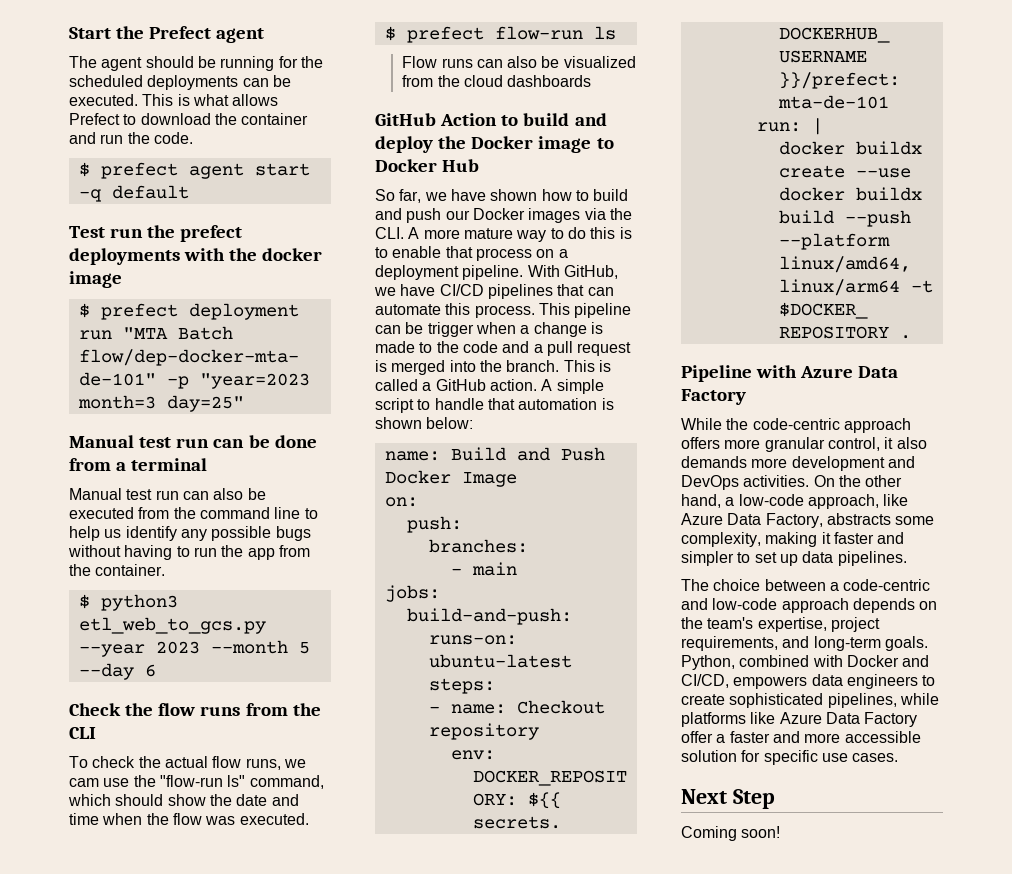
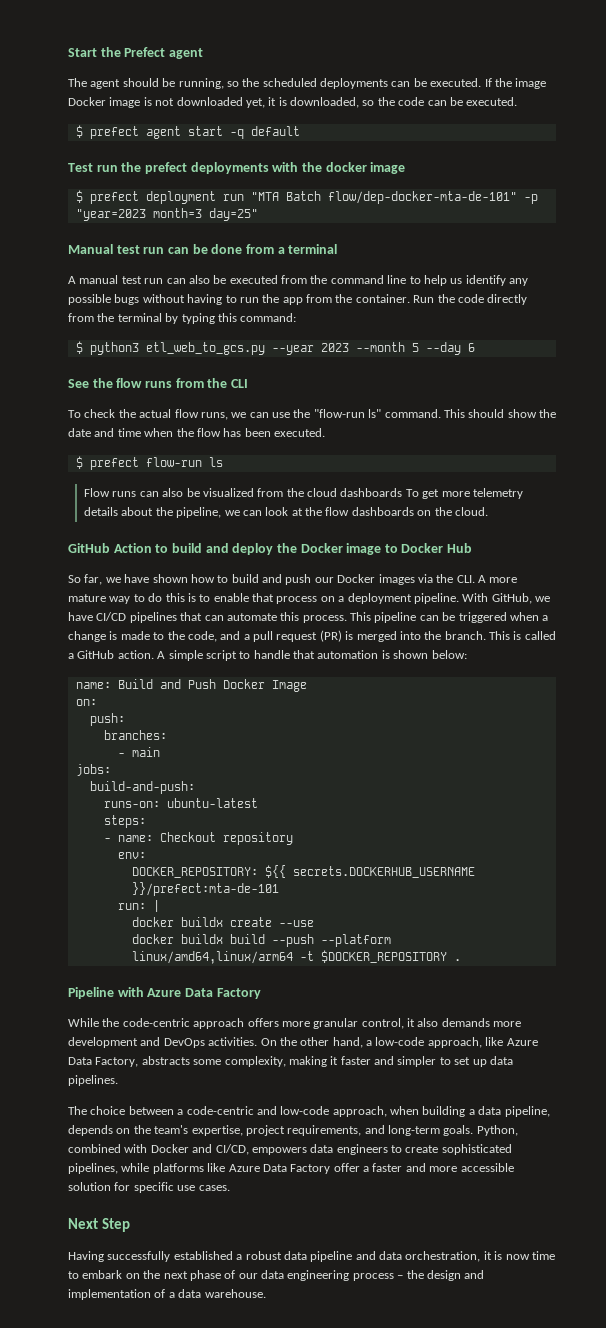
[220,56,298,71] running for -> [178,78,239,89] running, so
[142,94,279,106] [69,113,309,125] [69,132,193,144] This is what allows Prefect to download the container and run the code. -> [484,78,547,89] [68,97,518,108] If the image Docker image is not downloaded yet, it is downloaded, so the code can be executed.
[69,488,122,500] Manual -> [68,275,119,284] A manual
(166, 570) none -> [413,294,528,305] [68,313,297,324] Run the code directly from the terminal by typing this command:
[69,703,121,716] Check -> [68,379,89,388] See
[69,778,99,787] cam -> [249,412,269,418] can
[249,775,324,789] [68,794,111,806] command, which -> [384,409,465,418] command. This
[205,816,236,825] was -> [223,428,271,437] has been
(592, 81) none -> [405,488,523,499] [84,507,488,518] To get more telemetry details about the pipeline, we can look at the flow dashboards on the cloud.
[427,322,474,337] trigger -> [458,612,507,623] triggered
[462,341,498,353] code -> [187,631,217,642] code,
(632, 349) none -> [319,630,342,642] (PR)
[781,598,849,613] approach -> [332,1106,550,1117] approach, when building a data pipeline,
[681,826,781,841] Coming soon! -> [68,1251,555,1262] [68,1270,485,1281] [68,1289,266,1300] Having successfully established a robust data pipeline and data orchestration, it is now time to embark on the next phase of our data engineering process – the design and implementation of a data warehouse.

